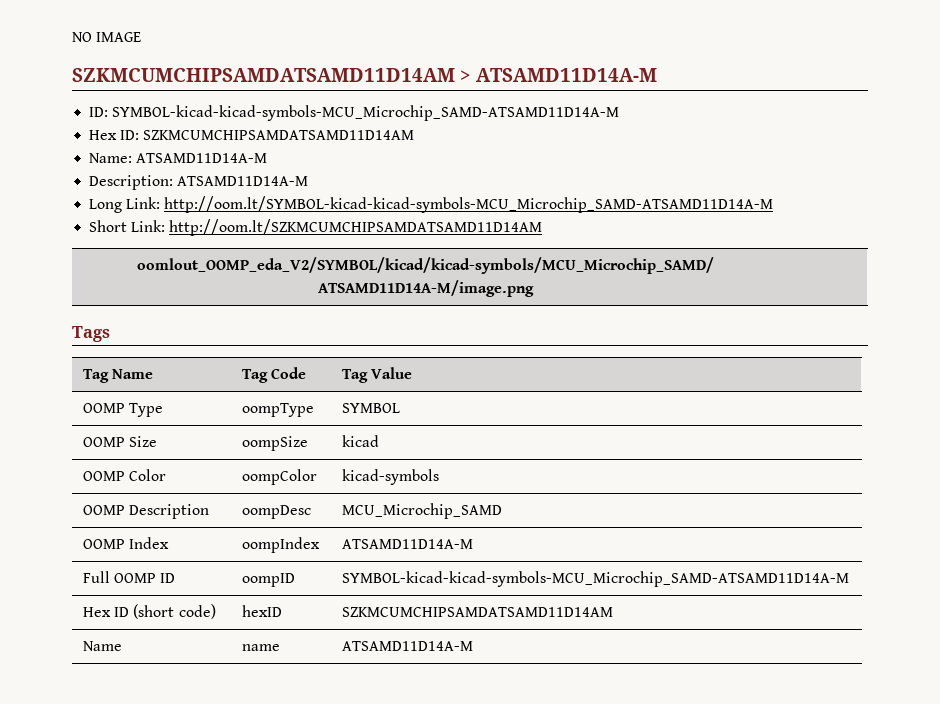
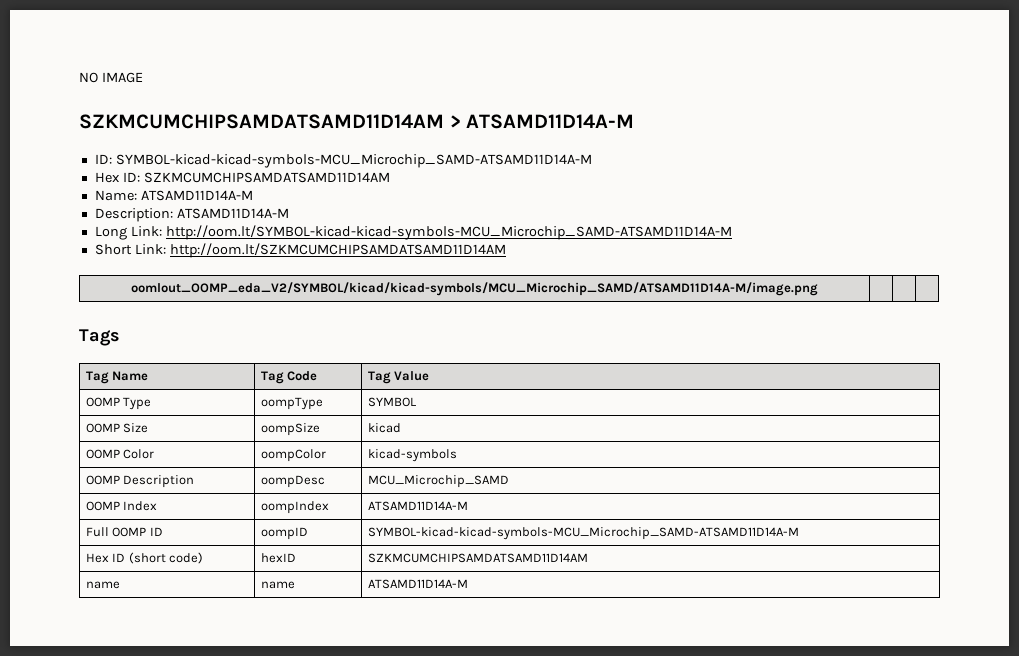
[83,641,123,651] Name -> [85,581,120,589] name

